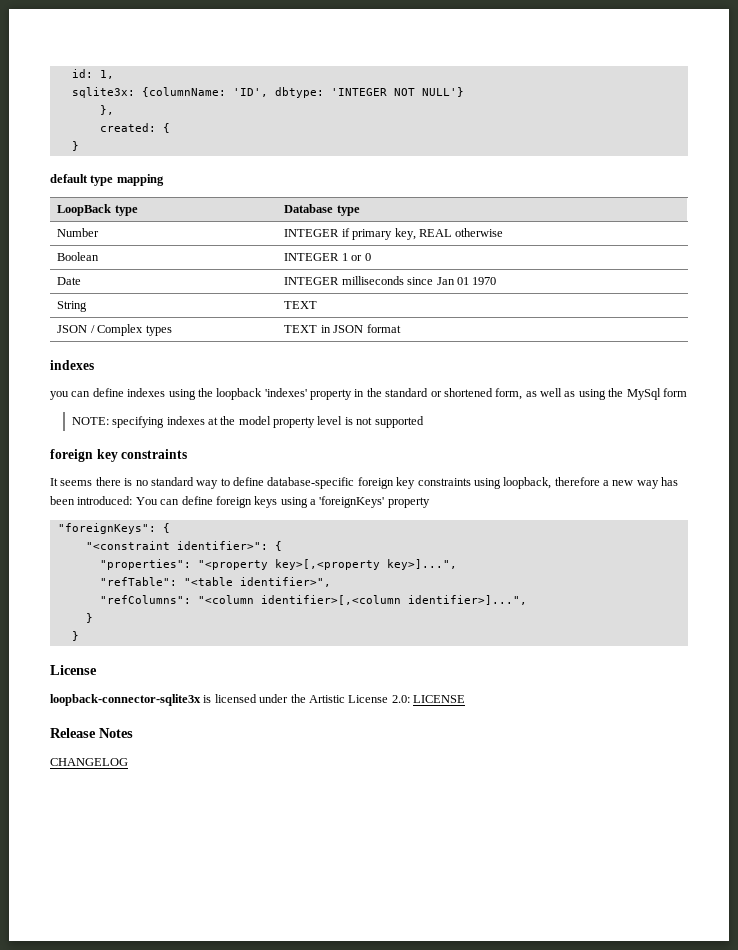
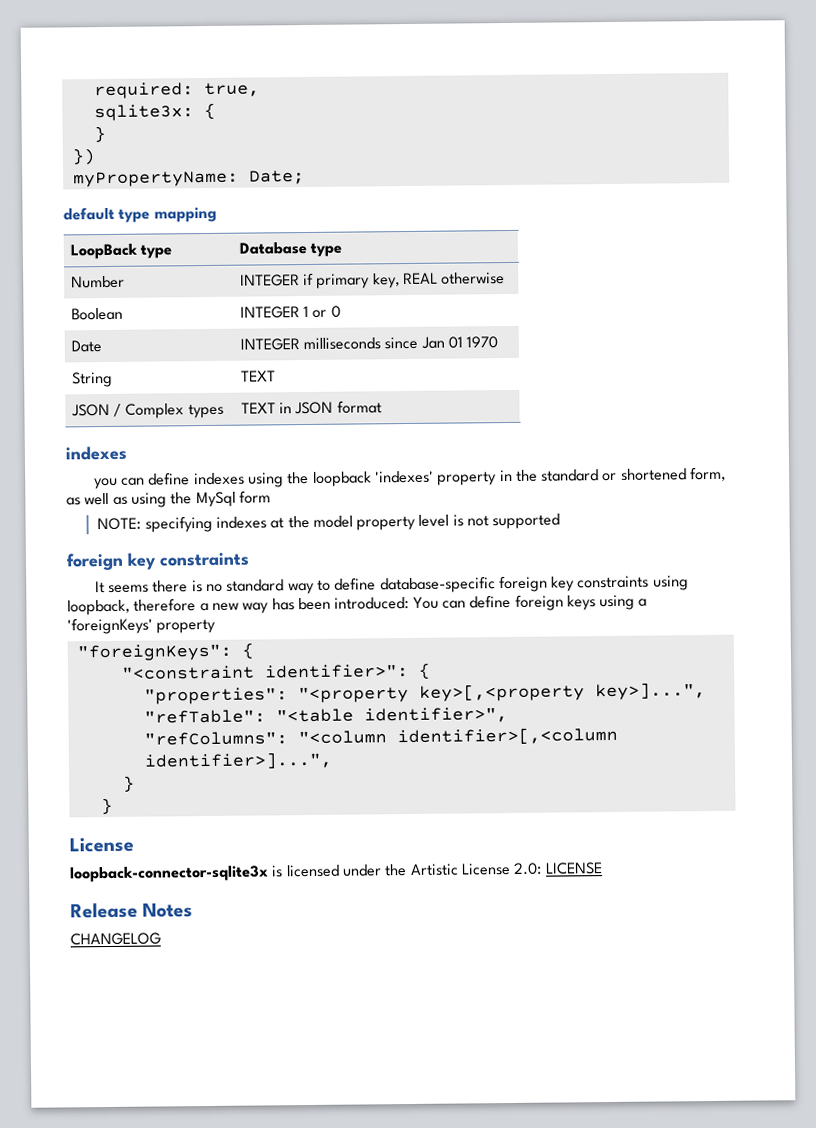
[71,69,114,79] id: 1, -> [93,82,260,100] required: true,
[141,87,464,98] [99,105,114,115] [99,123,156,132] {columnName: 'ID', dbtype: 'INTEGER NOT NULL'} // }, // created: -> (194, 113) none
(79, 146) none -> [71,148,96,166] [72,170,305,188] // }) // myPropertyName: Date;

